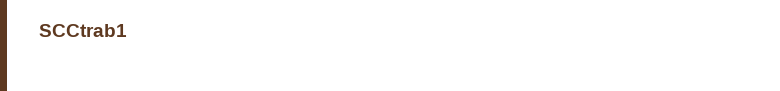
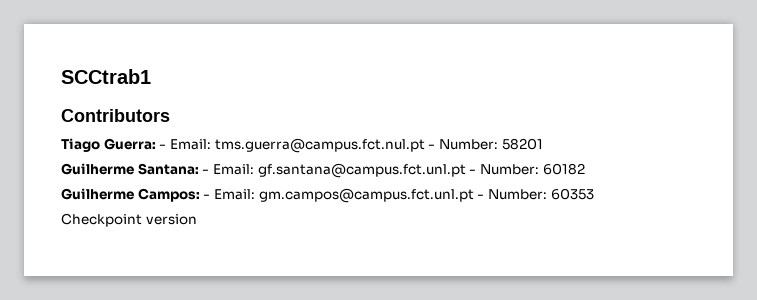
(127, 30) none -> [61,109,170,122] [61,138,543,153] [61,163,585,178] [61,188,594,203] [61,213,197,227] // Contributors // Tiago Guerra: - Email: tms.guerra@campus.fct.nul.pt - Number: 58201 // Guilherme Santana: - Email: gf.santana@campus.fct.unl.pt - Number: 60182 // Guilherme Campos: - Email: gm.campos@campus.fct.unl.pt - Number: 60353 // Checkpoint version

